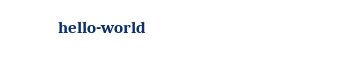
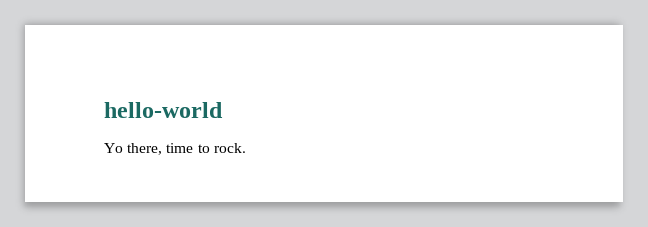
(146, 27) none -> [104,143,246,155] // Yo there, time to rock.

